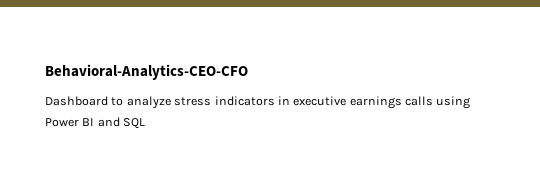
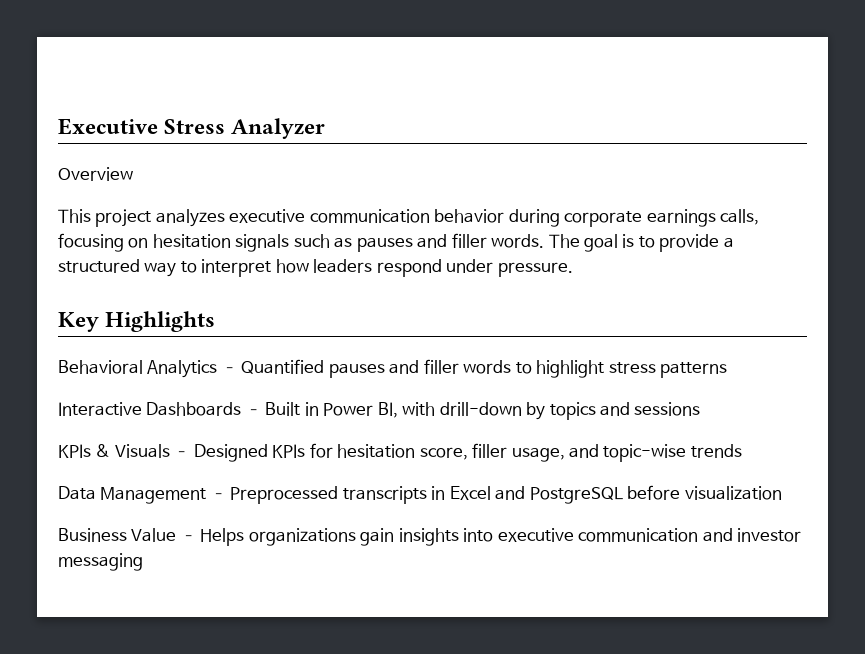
[45,64,248,80] [45,96,471,109] [45,117,146,129] Behavioral-Analytics-CEO-CFO // Dashboard to analyze stress indicators in executive earnings calls using Power BI and SQL -> [58,118,326,139] [58,167,133,181] [58,209,760,227] [58,233,734,252] [58,259,573,277] [58,311,216,332] [58,359,727,378] [58,402,701,420] [58,443,742,462] [58,485,782,504] [58,528,801,546] [58,553,143,571] Executive Stress Analyzer // Overview // This project analyzes executive communication behavior during corporate earnings calls, focusing on hesitation signals such as pauses and filler words. The goal is to provide a structured way to interpret how leaders respond under pressure. // Key Highlights // Behavioral Analytics – Quantified pauses and filler words to highlight stress patterns // Interactive Dashboards – Built in Power BI, with drill-down by topics and sessions // KPIs & Visuals – Designed KPIs for hesitation score, filler usage, and topic-wise trends // Data Management – Preprocessed transcripts in Excel and PostgreSQL before visualization // Business Value – Helps organizations gain insights into executive communication and investor messaging

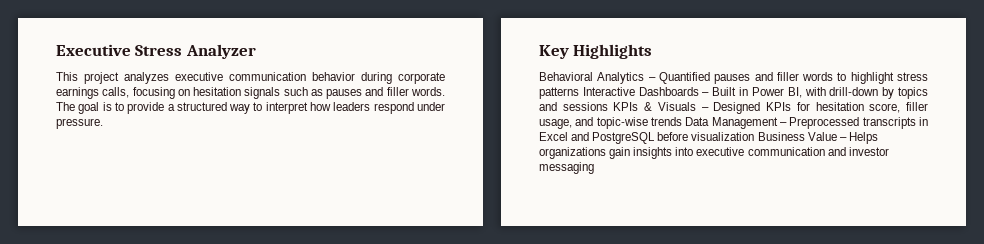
[58,167,133,181] // Overview -> (256, 51) none
(727, 370) // -> (579, 93) none
(701, 409) // -> (608, 106) none
(742, 451) // -> (682, 121) none
(782, 493) // -> (755, 136) none

